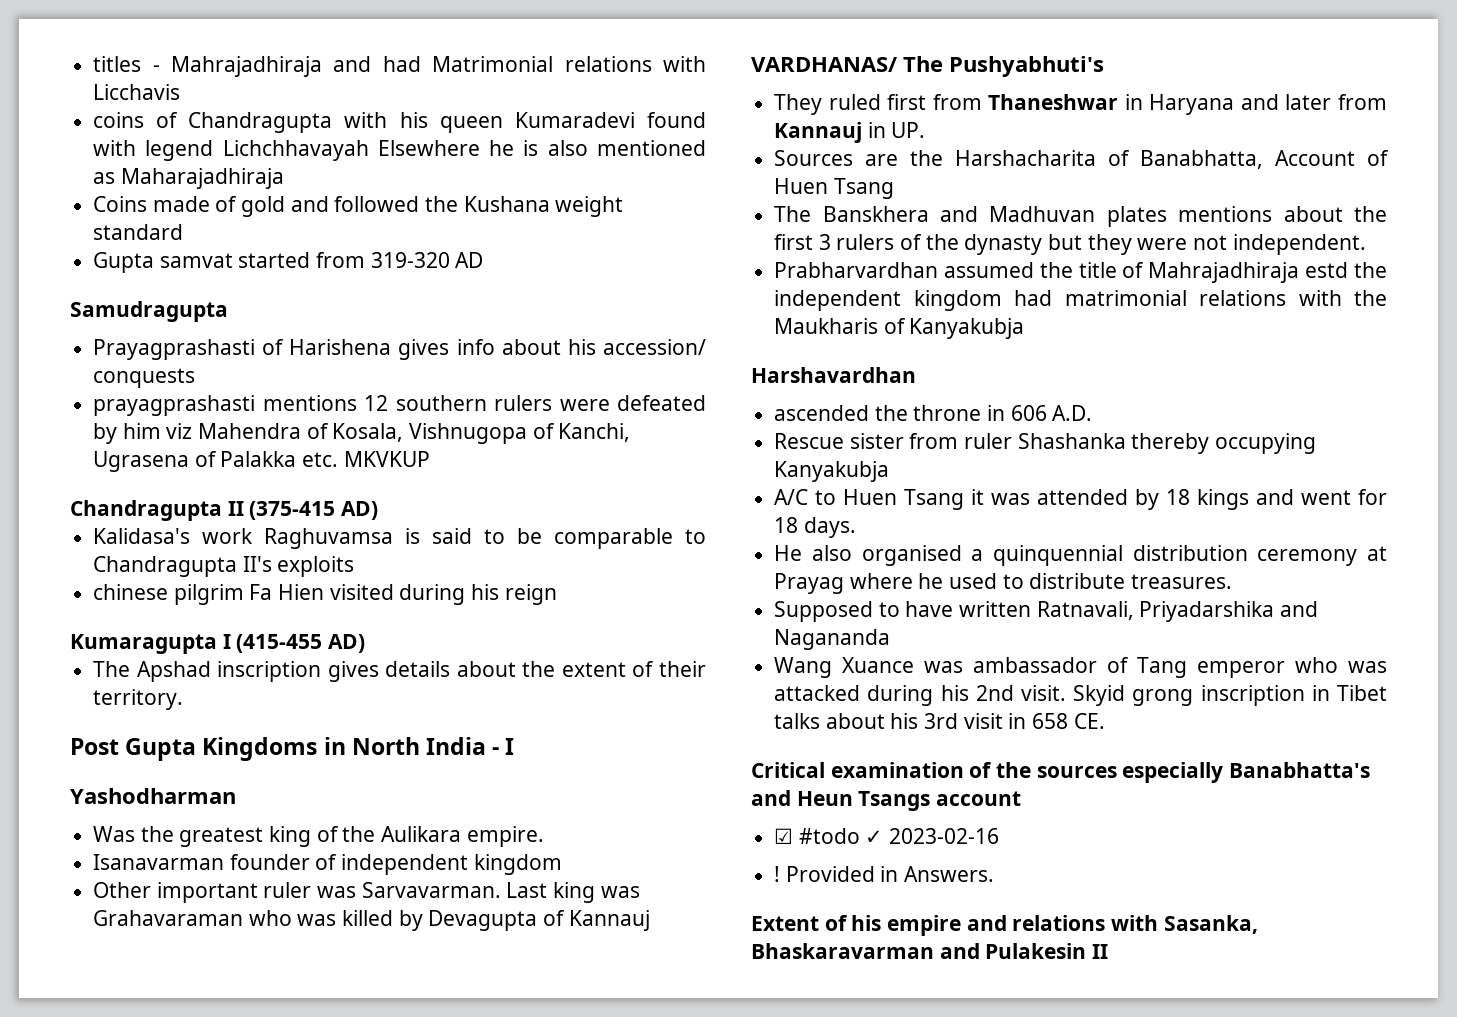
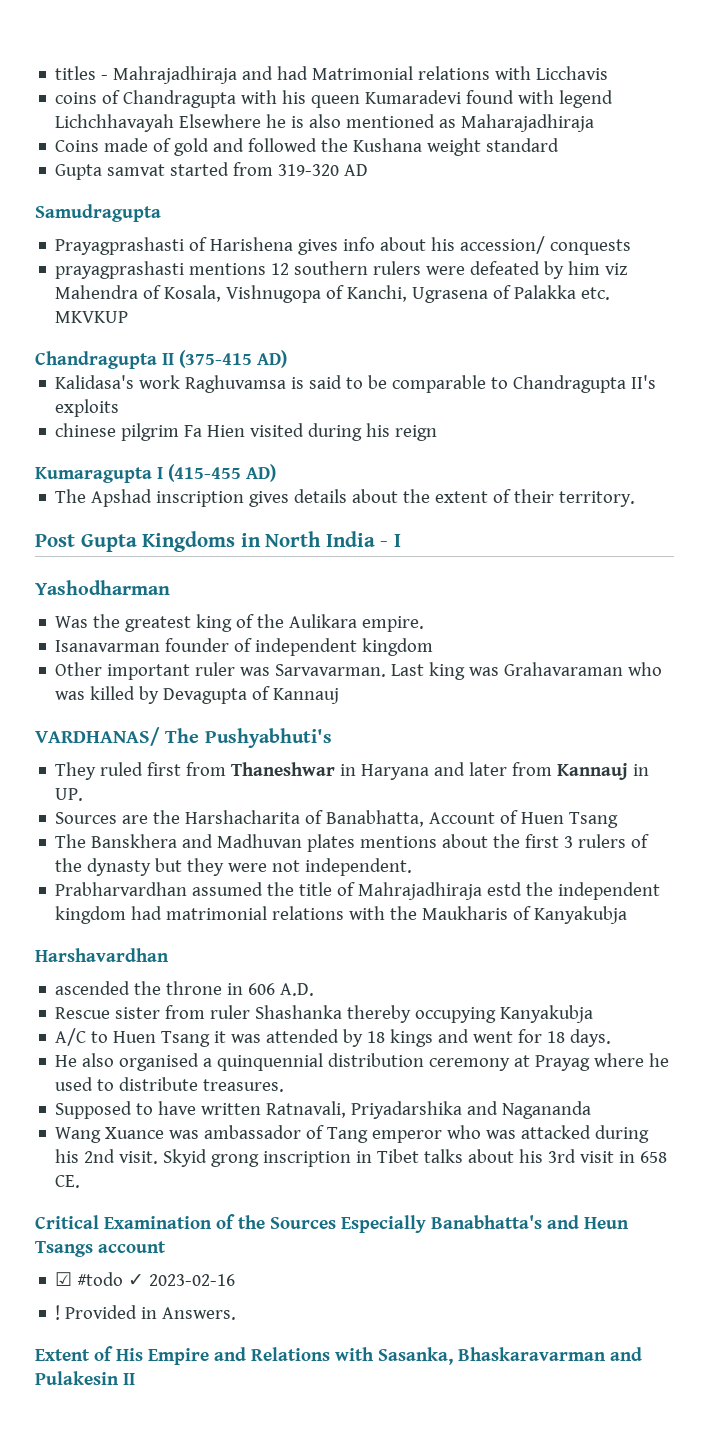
[830,762,1224,783] examination of the sources especially -> [104,1214,426,1233] Examination of the Sources Especially
[851,915,1106,936] his empire and relations -> [116,1347,330,1365] His Empire and Relations

